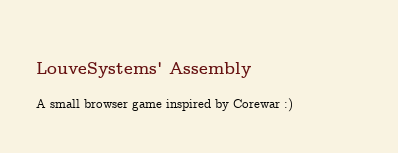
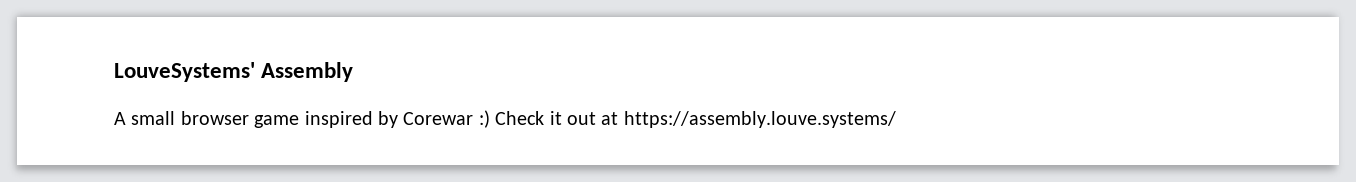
(293, 105) none -> [495,111,896,128] Check it out at https://assembly.louve.systems/

